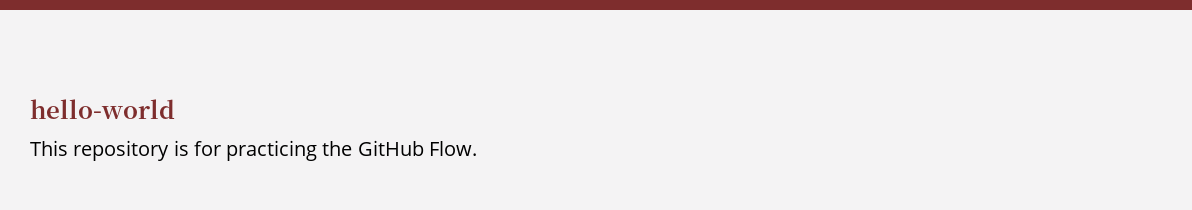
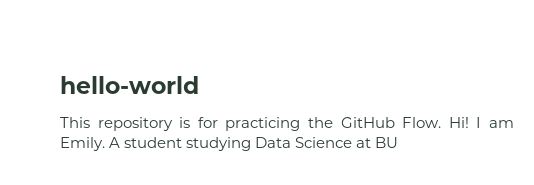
(477, 148) none -> [448,117,515,128] [60,137,399,151] Hi! I am Emily. A student studying Data Science at BU

